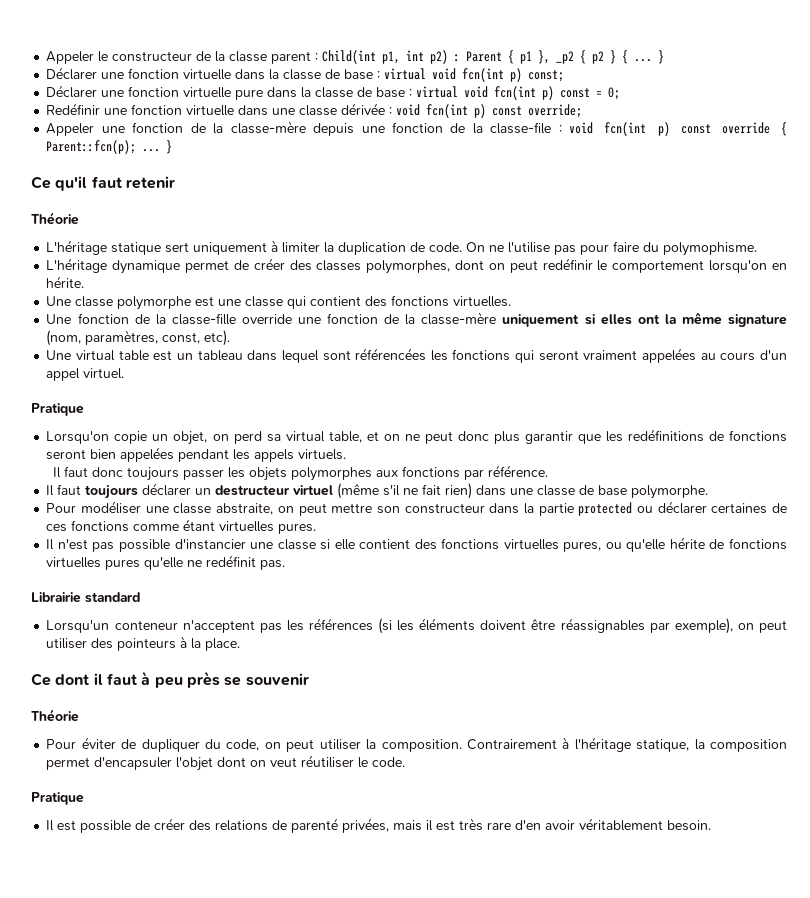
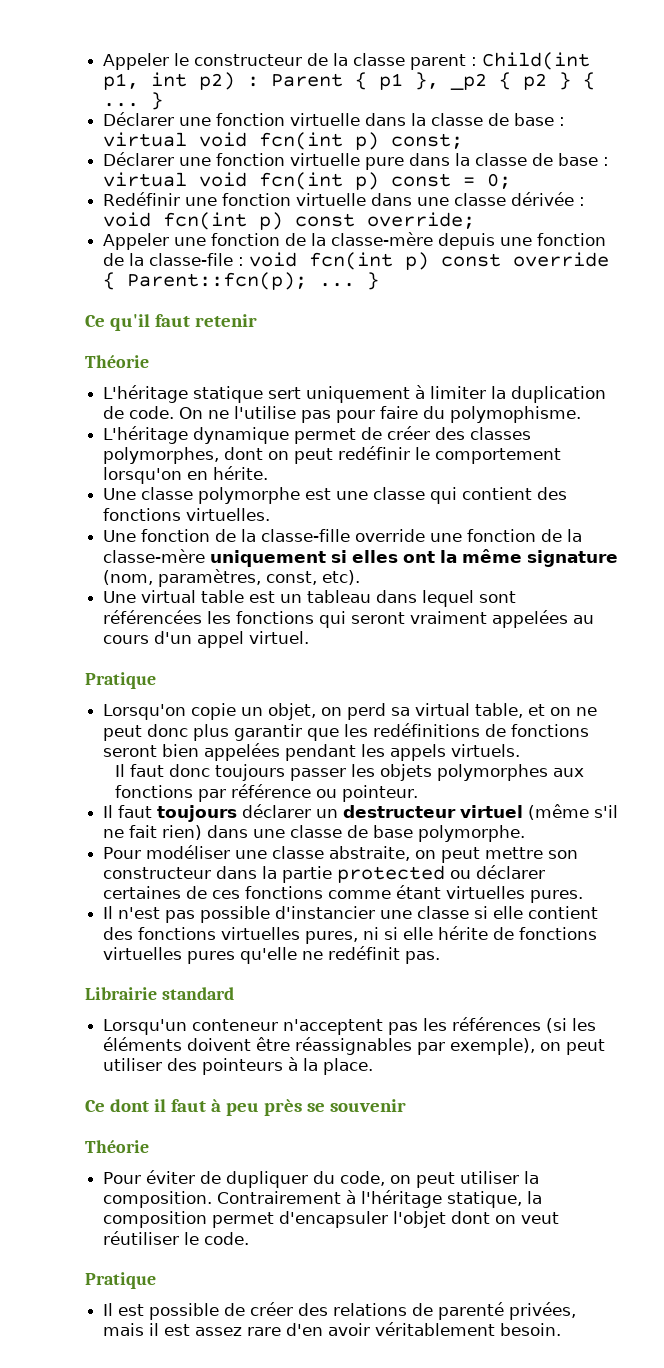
[487,465,548,477] référence. -> [230,784,419,802] référence ou pointeur.
[605,539,666,552] ou qu'elle -> [363,927,434,940] ni si elle
[459,818,484,831] très -> [195,1327,243,1336] assez

